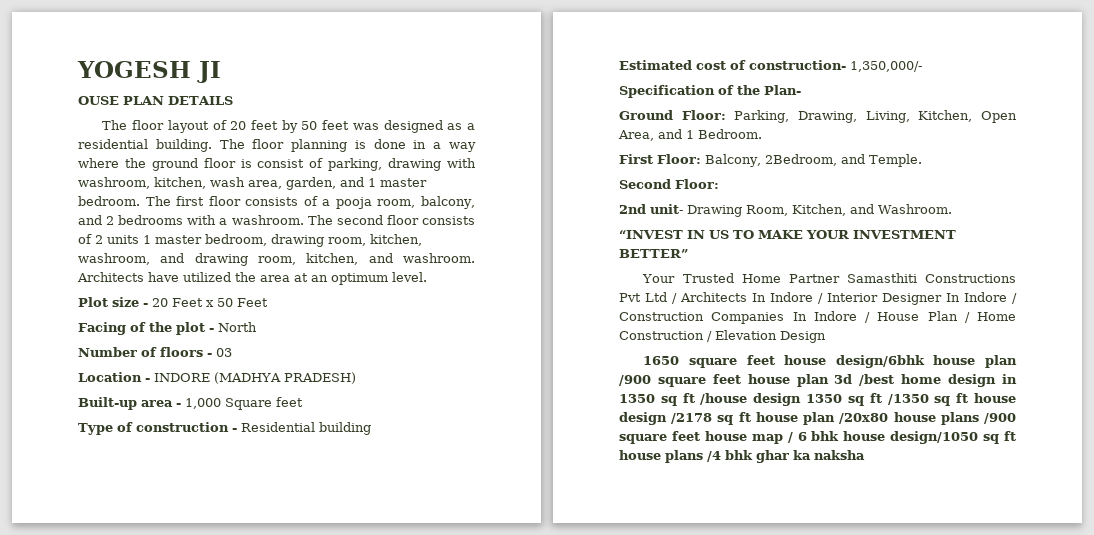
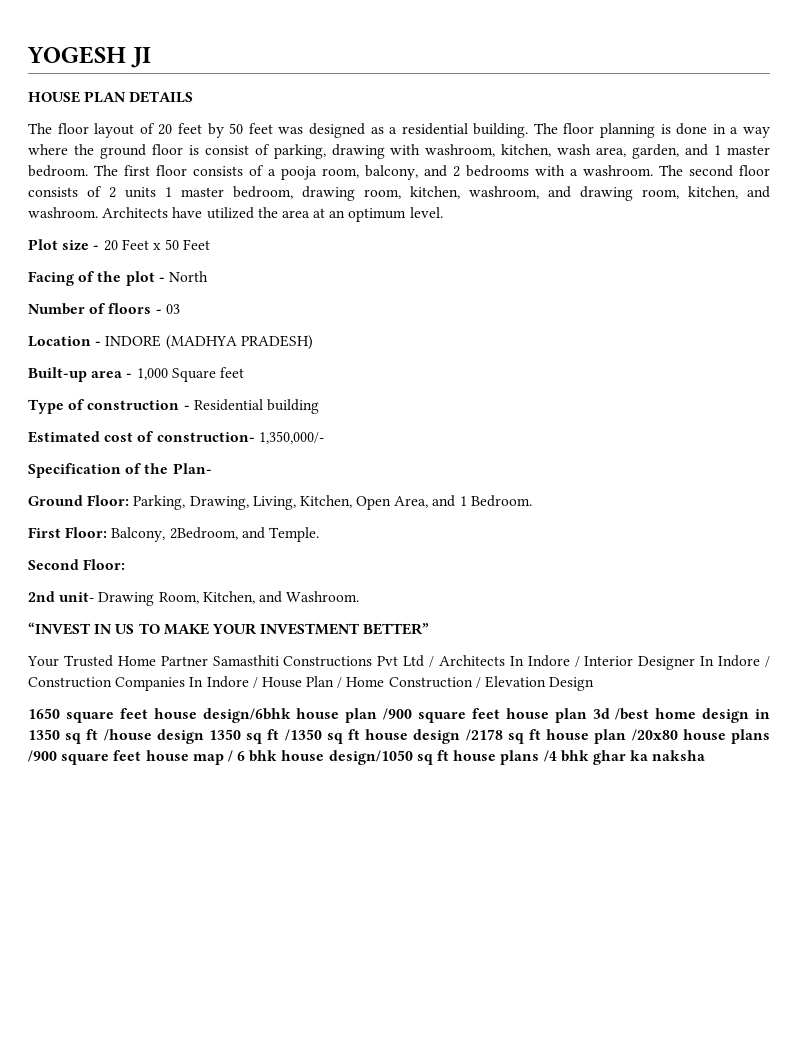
[78,96,119,105] OUSE -> [28,91,80,103] HOUSE

